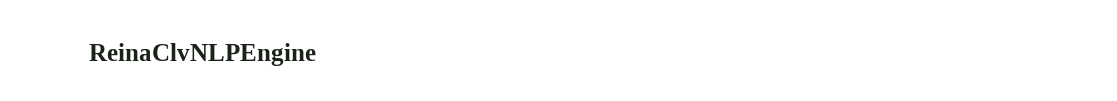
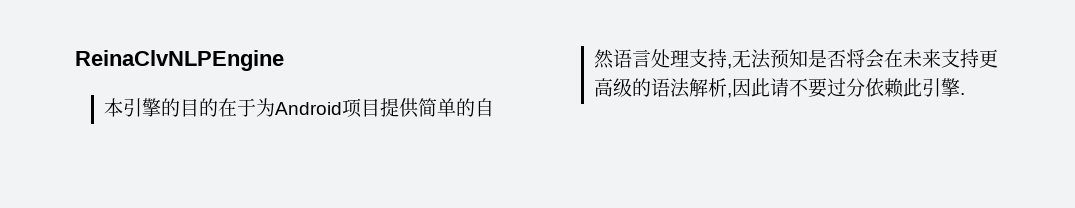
(316, 54) none -> [103,98,494,118] [593,49,998,69] [593,78,965,98] // 本引擎的目的在于为Android项目提供简单的自然语言处理支持,无法预知是否将会在未来支持更高级的语法解析,因此请不要过分依赖此引擎.

